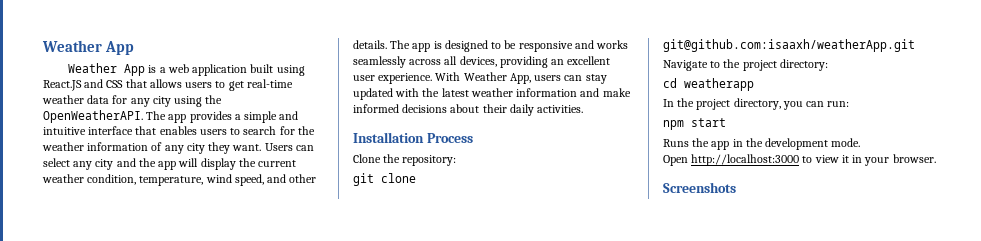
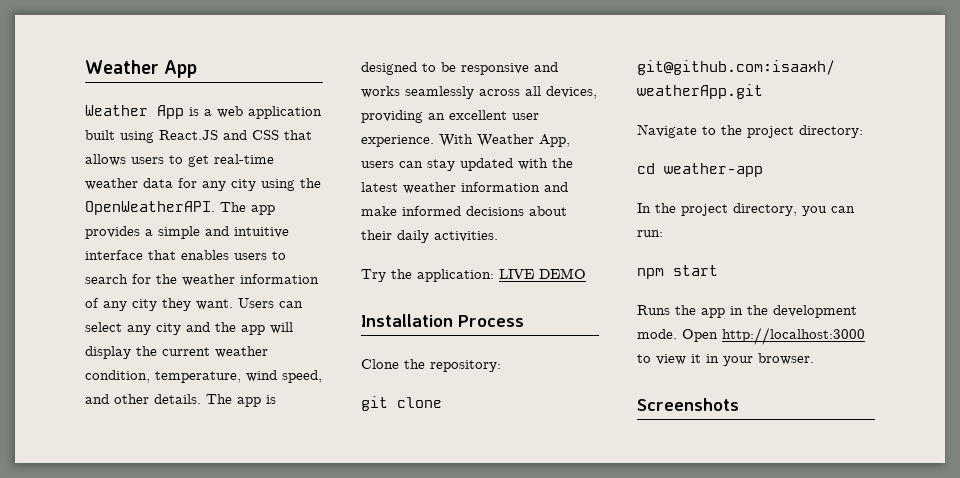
(584, 109) none -> [361,268,586,282] // Try the application: LIVE DEMO
[684,78,754,91] weatherapp -> [664,163,763,177] weather-app
(861, 142) // -> (677, 334) none

